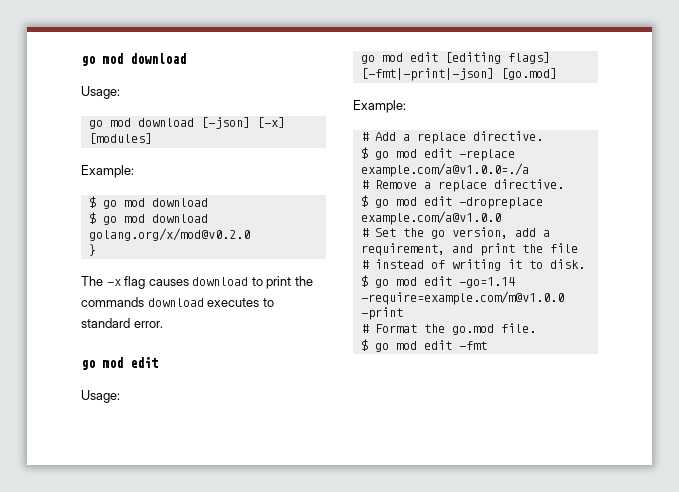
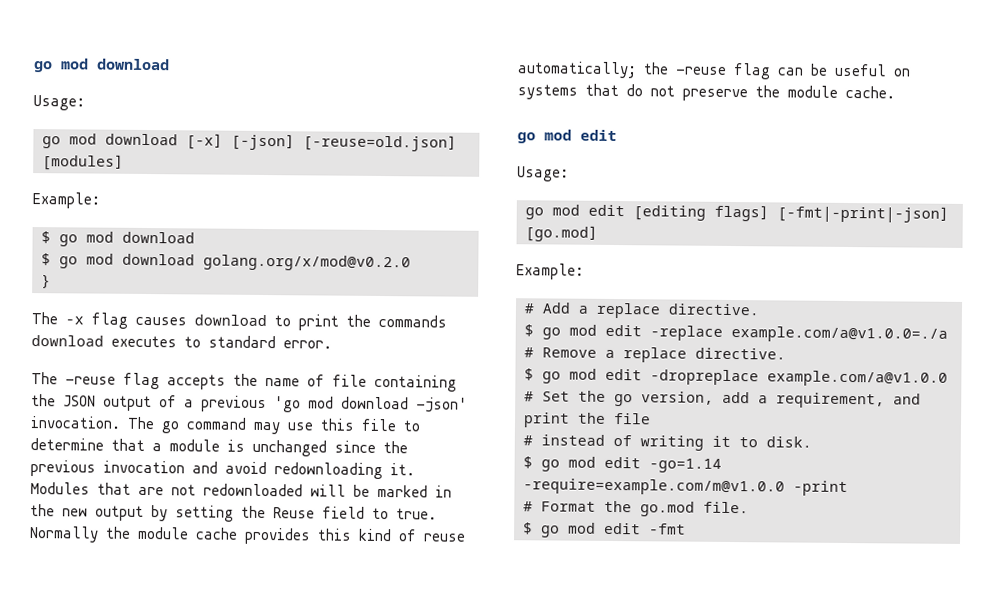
[200,117,285,129] [-json] [-x] -> [186,133,457,152] [-x] [-json] [-reuse=old.json]
(163, 324) none -> [31,372,457,392] [31,394,468,413] [30,416,421,435] [30,438,408,457] [30,460,415,480] [30,482,452,498] [30,504,437,522] [29,526,466,545] [517,61,911,80] [517,83,895,102] // The -reuse flag accepts the name of file containing the JSON output of a previous 'go mod download -json' invocation. The go command may use this file to determine that a module is unchanged since the previous invocation and avoid redownloading it. Modules that are not redownloaded will be marked in the new output by setting the Reuse field to true. Normally the module cache provides this kind of reuse automatically; the -reuse flag can be useful on systems that do not preserve the module cache.

